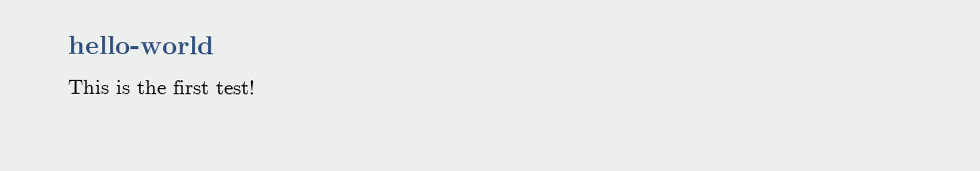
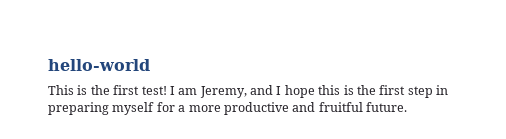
(256, 87) none -> [169,85,448,98] [48,102,407,115] I am Jeremy, and I hope this is the first step in preparing myself for a more productive and fruitful future.

